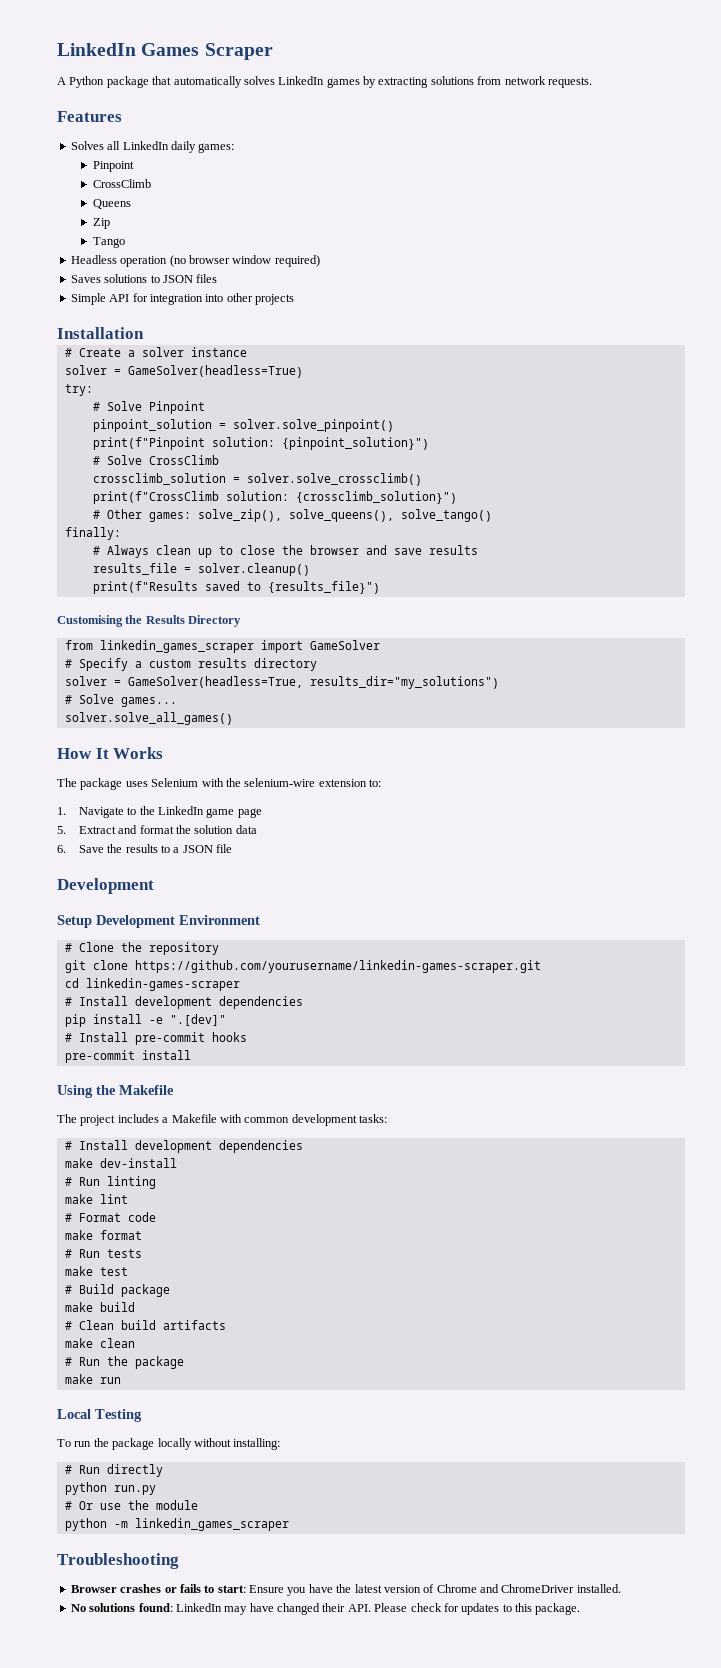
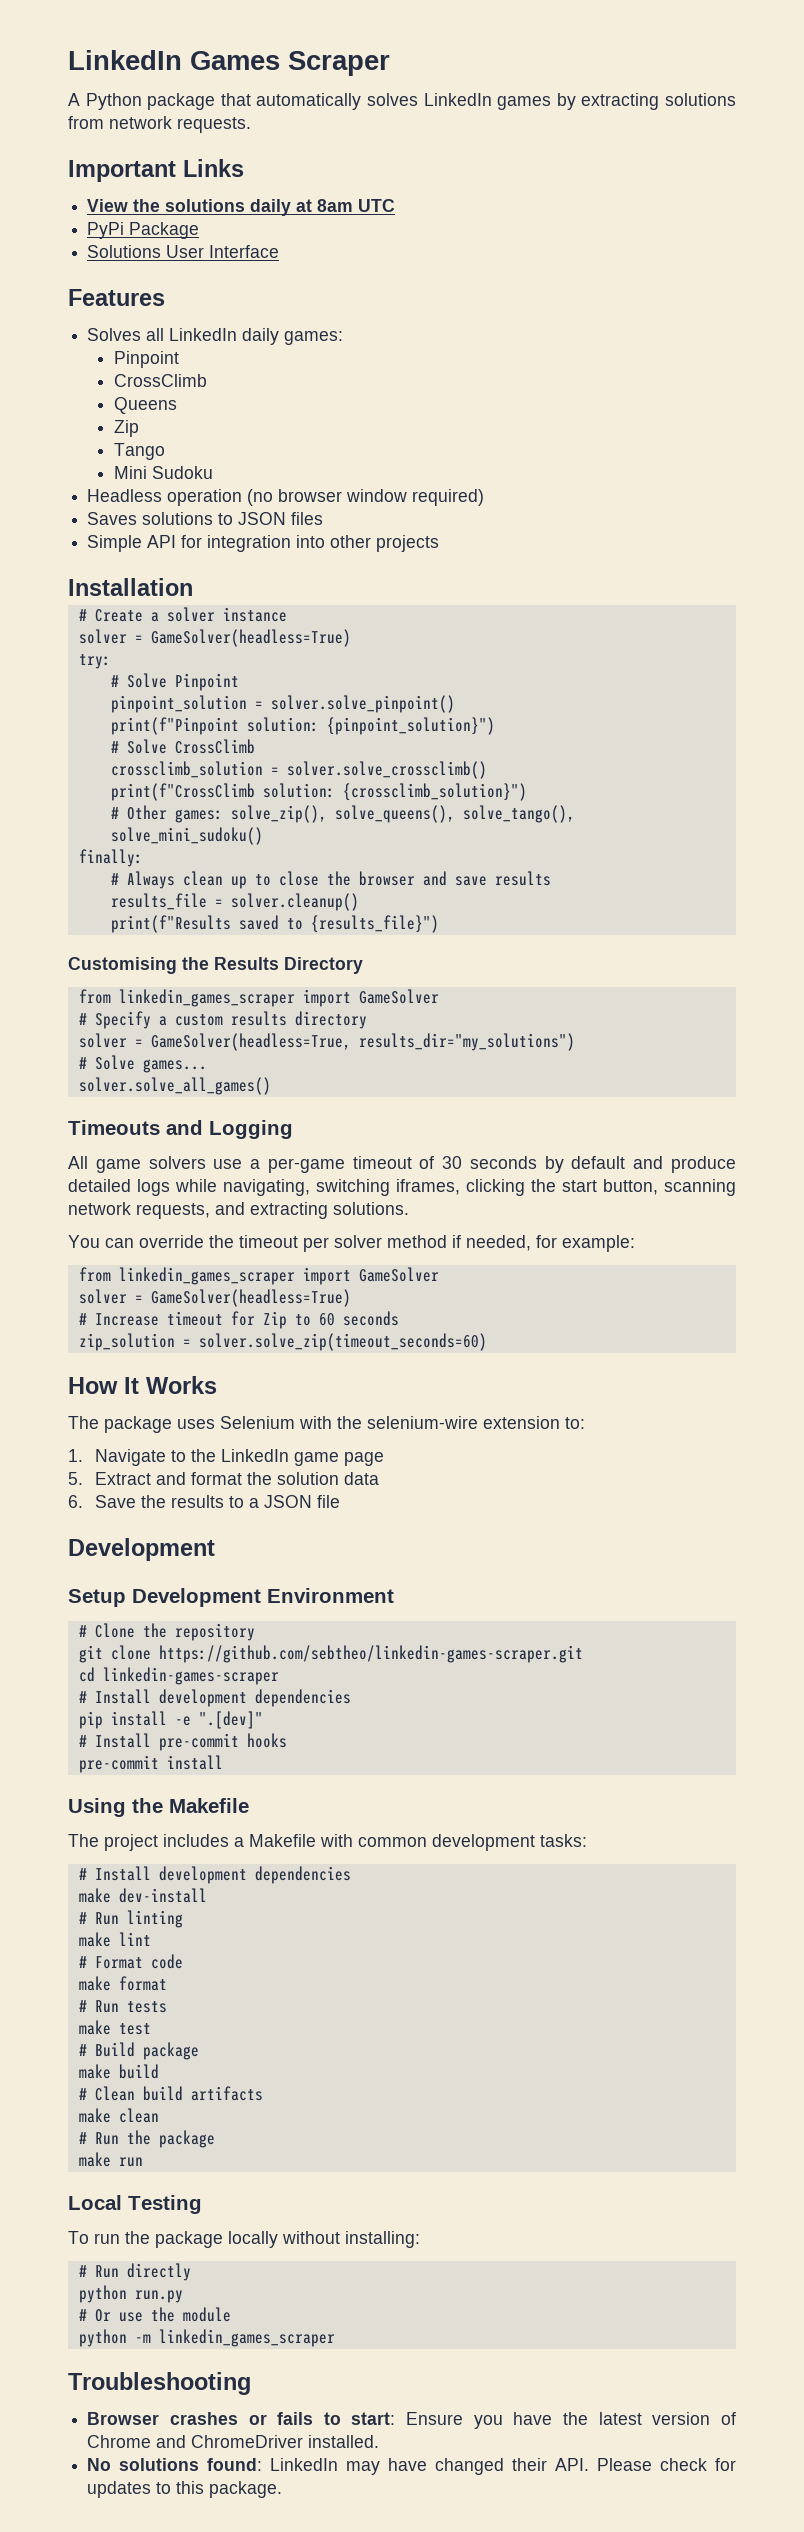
(592, 82) none -> [68,159,244,182] [87,199,396,216] [87,222,200,239] [87,245,280,258] // Important Links // View the solutions daily at 8am UTC // PyPi Package // Solutions User Interface
(125, 242) none -> [114,466,214,479] // Mini Sudoku
[400,509,492,522] solve_tango() -> [462,805,575,823] [110,827,263,845] solve_tango(), solve_mini_sudoku()
(233, 718) none -> [68,1120,293,1139] [68,1156,736,1173] [68,1179,736,1196] [68,1202,409,1219] [68,1235,635,1252] [78,1267,439,1285] [78,1289,351,1307] [78,1311,399,1329] [78,1333,487,1351] // Timeouts and Logging // All game solvers use a per-game timeout of 30 seconds by default and produce detailed logs while navigating, switching iframes, clicking the start button, scanning network requests, and extracting solutions. // You can override the timeout per solver method if needed, for example: // from linkedin_games_scraper import GameSolver // solver = GameSolver(headless=True) // # Increase timeout for Zip to 60 seconds // zip_solution = solver.solve_zip(timeout_seconds=60)
[134,960,541,973] https://github.com/yourusername/linkedin-games-scraper.git -> [158,1645,583,1663] https://github.com/sebtheo/linkedin-games-scraper.git

